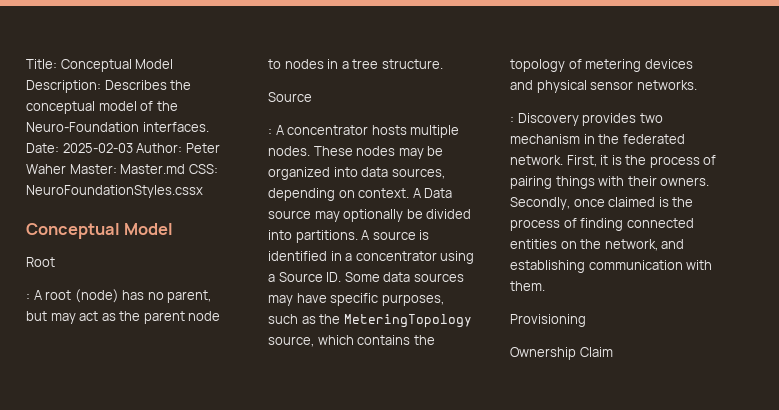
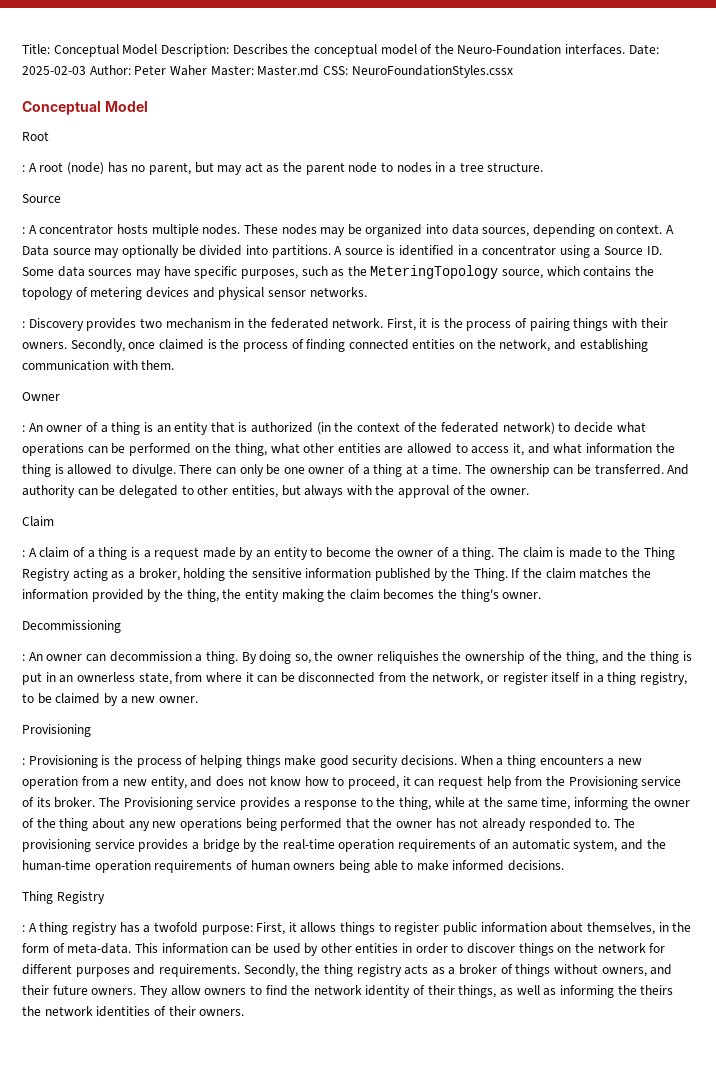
[510,314,586,327] [510,347,613,360] Provisioning // Ownership Claim -> [22,392,60,401] [22,422,646,435] [22,443,675,456] [22,464,690,477] [22,485,530,498] [22,516,54,527] [22,547,675,560] [22,568,651,581] [22,589,542,602] [22,620,121,633] [22,651,692,664] [22,672,687,685] [22,693,198,706] [22,724,91,737] [22,755,642,768] [22,776,682,789] [22,797,691,810] [22,818,635,831] [22,839,666,852] [22,860,565,873] [22,891,105,904] [22,922,692,935] [22,943,666,956] [22,964,673,977] [22,985,674,998] [22,1006,245,1017] Owner // : An owner of a thing is an entity that is authorized (in the context of the federated network) to decide what operations can be performed on the thing, what other entities are allowed to access it, and what information the thing is allowed to divulge. There can only be one owner of a thing at a time. The ownership can be transferred. And authority can be delegated to other entities, but always with the approval of the owner. // Claim // : A claim of a thing is a request made by an entity to become the owner of a thing. The claim is made to the Thing Registry acting as a broker, holding the sensitive information published by the Thing. If the claim matches the information provided by the thing, the entity making the claim becomes the thing's owner. // Decommissioning // : An owner can decommission a thing. By doing so, the owner reliquishes the ownership of the thing, and the thing is put in an ownerless state, from where it can be disconnected from the network, or register itself in a thing registry, to be claimed by a new owner. // Provisioning // : Provisioning is the process of helping things make good security decisions. When a thing encounters a new operation from a new entity, and does not know how to proceed, it can request help from the Provisioning service of its broker. The Provisioning service provides a response to the thing, while at the same time, informing the owner of the thing about any new operations being performed that the owner has not already responded to. The provisioning service provides a bridge by the real-time operation requirements of an automatic system, and the human-time operation requirements of human owners being able to make informed decisions. // Thing Registry // : A thing registry has a twofold purpose: First, it allows things to register public information about themselves, in the form of meta-data. This information can be used by other entities in order to discover things on the network for different purposes and requirements. Secondly, the thing registry acts as a broker of things without owners, and their future owners. They allow owners to find the network identity of their things, as well as informing the theirs the network identities of their owners.

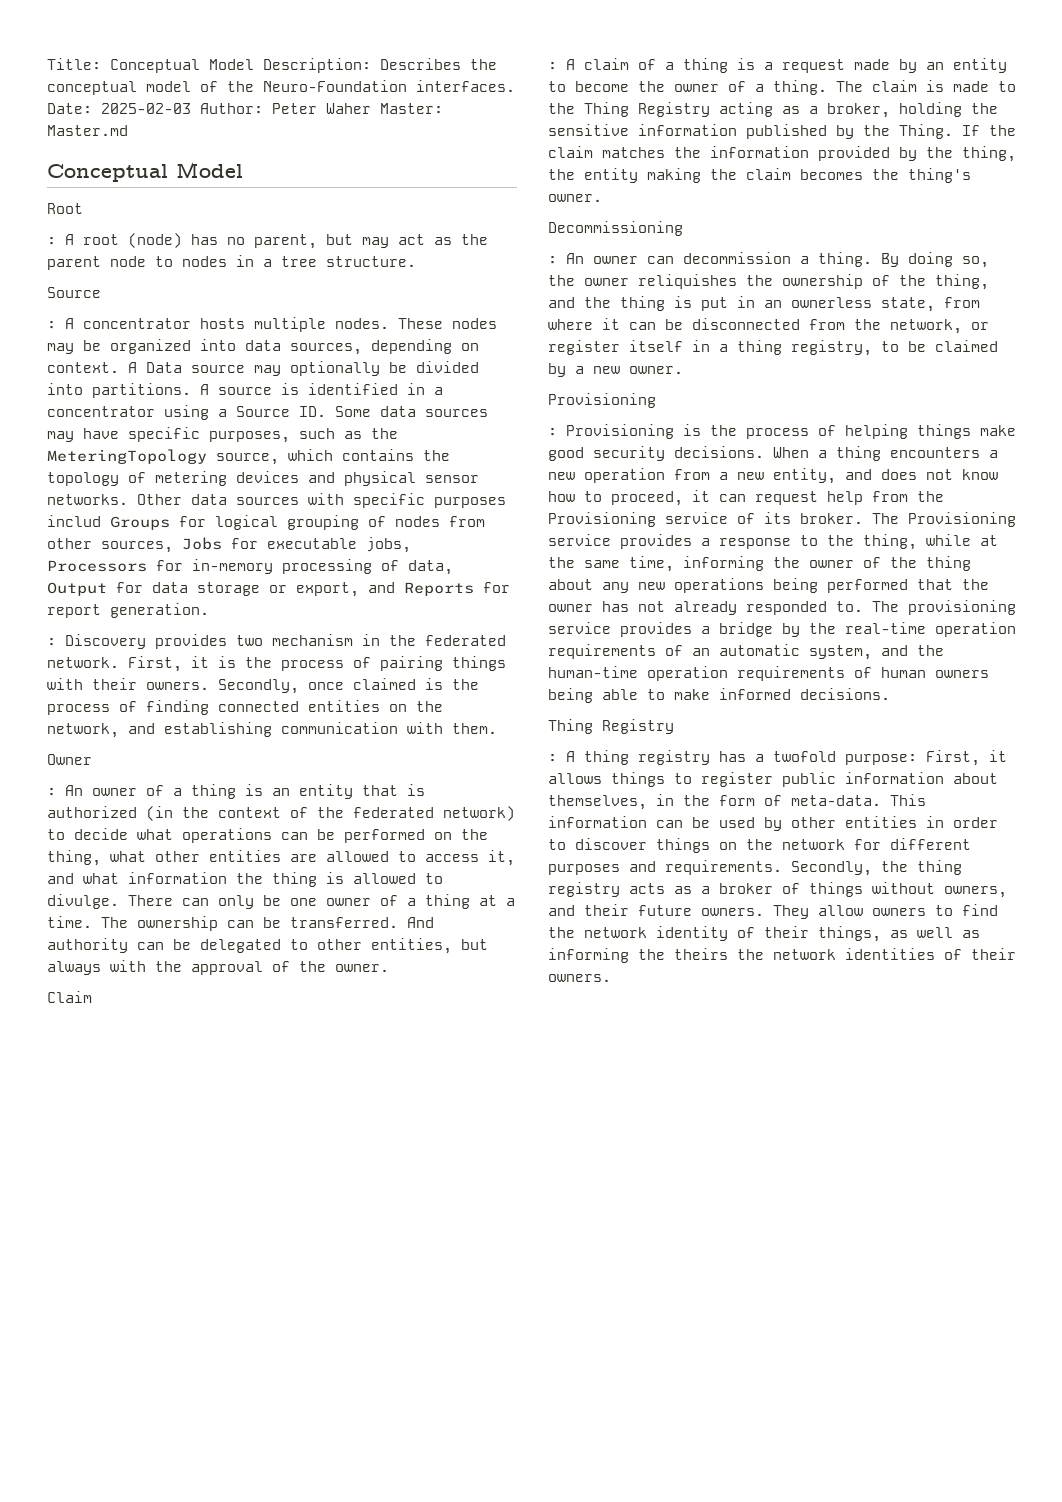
[322,65,513,78] CSS: NeuroFoundationStyles.cssx -> (128, 130) none
(367, 292) none -> [137,493,506,508] [47,515,485,530] [47,537,411,553] [47,559,453,575] [47,582,510,597] [47,603,209,618] Other data sources with specific purposes includ Groups for logical grouping of nodes from other sources, Jobs for executable jobs, Processors for in-memory processing of data, Output for data storage or export, and Reports for report generation.

